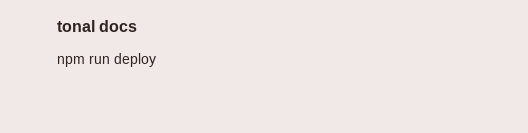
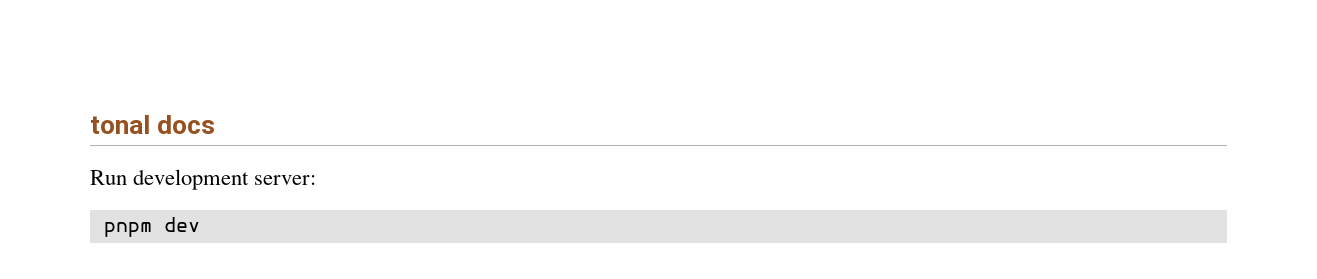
[57,53,156,67] npm run deploy -> [90,169,317,190] [103,217,200,237] Run development server: // pnpm dev

